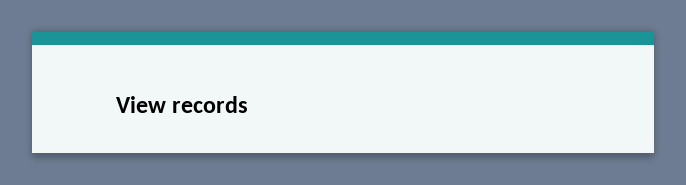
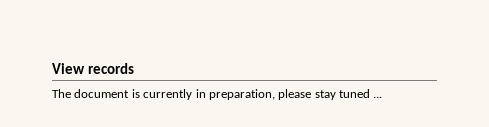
(249, 104) none -> [52,89,383,100] // The document is currently in preparation, please stay tuned ...

